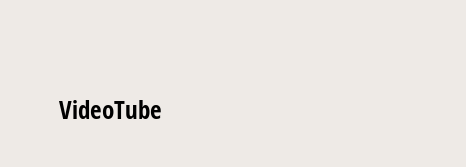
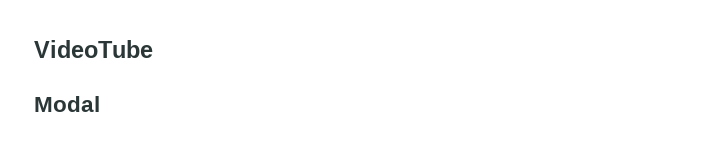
(162, 109) none -> [34,96,100,112] // Modal

